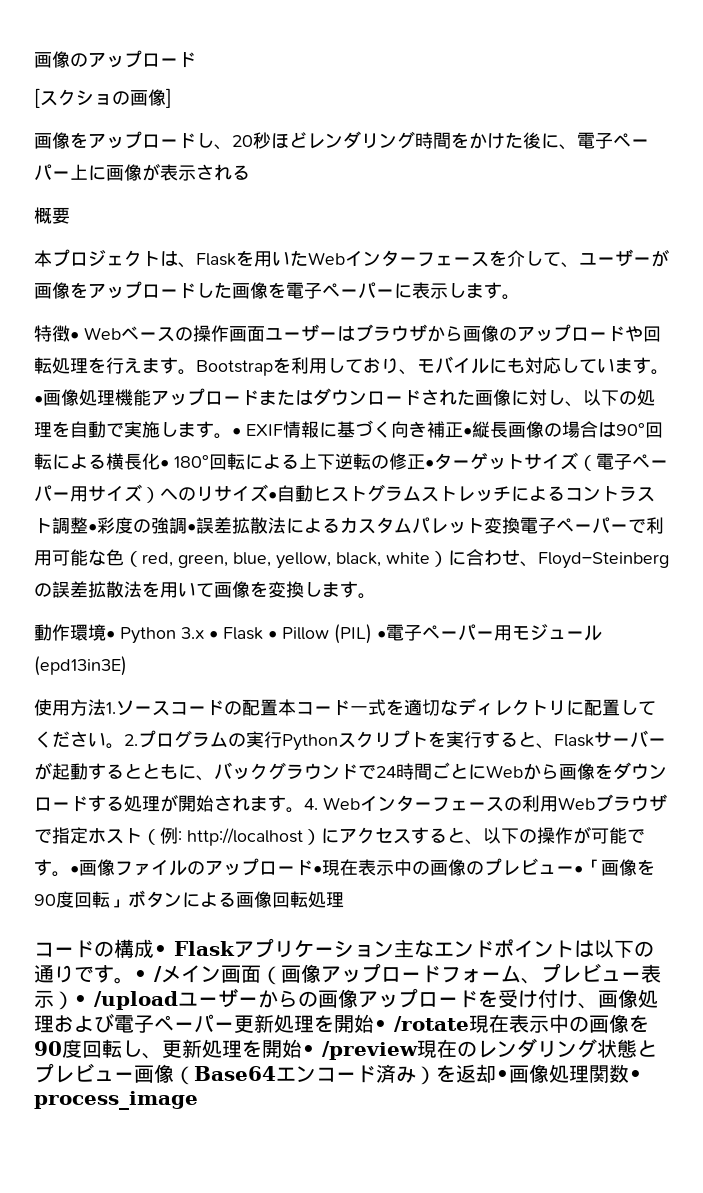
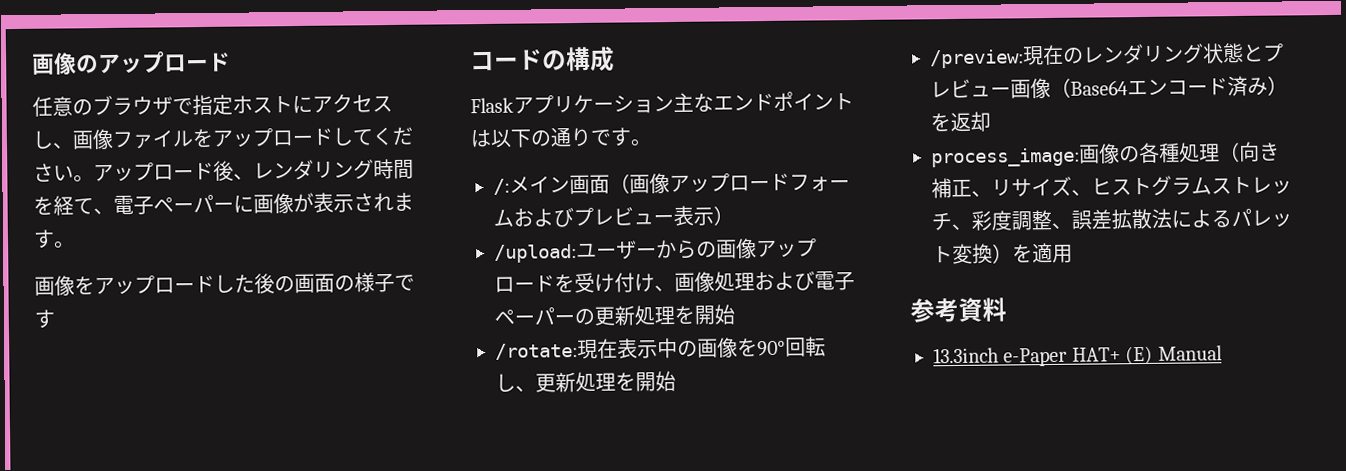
[34,88,172,108] [34,131,649,150] [34,163,250,181] [34,207,70,224] [34,249,669,268] [34,281,520,300] [34,324,661,342] [34,356,669,376] [34,388,655,407] [34,420,663,439] [34,452,668,471] [34,484,655,503] [34,517,664,534] [34,549,669,569] [34,581,376,599] [34,624,602,644] [34,656,127,676] [34,698,656,716] [34,730,666,751] [34,762,667,781] [34,794,667,813] [34,826,645,846] [34,858,655,877] [34,890,344,908] [スクショの画像] // 画像をアップロードし、20秒ほどレンダリング時間をかけた後に、電子ペーパー上に画像が表示される // 概要 // 本プロジェクトは、Flaskを用いたWebインターフェースを介して、ユーザーが画像をアップロードした画像を電子ペーパーに表示します。 // 特徴• Webベースの操作画面ユーザーはブラウザから画像のアップロードや回転処理を行えます。Bootstrapを利用しており、モバイルにも対応しています。•画像処理機能アップロードまたはダウンロードされた画像に対し、以下の処理を自動で実施します。• EXIF情報に基づく向き補正•縦長画像の場合は90°回転による横長化• 180°回転による上下逆転の修正•ターゲットサイズ（電子ペーパー用サイズ）へのリサイズ•自動ヒストグラムストレッチによるコントラスト調整•彩度の強調•誤差拡散法によるカスタムパレット変換電子ペーパーで利用可能な色（red, green, blue, yellow, black, white）に合わせ、Floyd–Steinbergの誤差拡散法を用いて画像を変換します。 // 動作環境• Python 3.x • Flask • Pillow (PIL) •電子ペーパー用モジュール(epd13in3E) // 使用方法1.ソースコードの配置本コード一式を適切なディレクトリに配置してください。2.プログラムの実行Pythonスクリプトを実行すると、Flaskサーバーが起動するとともに、バックグラウンドで24時間ごとにWebから画像をダウンロードする処理が開始されます。4. Webインターフェースの利用Webブラウザで指定ホスト（例: http://localhost）にアクセスすると、以下の操作が可能です。•画像ファイルのアップロード•現在表示中の画像のプレビュー•「画像を90度回転」ボタンによる画像回転処理 -> [32,93,393,117] [32,126,414,150] [33,158,414,183] [33,192,414,216] [33,229,75,249] [34,272,415,296] [34,309,55,329] 任意のブラウザで指定ホストにアクセスし、画像ファイルをアップロードしてください。アップロード後、レンダリング時間を経て、電子ペーパーに画像が表示されます。 // 画像をアップロードした後の画面の様子です
[154,945,167,956] • -> (615, 59) //
[134,966,162,982] • / -> [493,178,510,195] // /:
[521,978,541,984] 、 -> [513,207,574,228] および
[74,991,178,1010] • /upload -> [494,244,577,263] // /upload:
[234,1014,469,1033] 更新処理を開始• /rotate -> [574,304,735,326] [495,343,578,360] の更新処理を開始 // /rotate:
[34,1039,82,1058] 90度 -> [757,340,786,357] 90°
[302,1041,418,1060] • /preview -> [930,49,1024,69] // /preview:
[496,1064,642,1083] [34,1091,198,1110] •画像処理関数• process_image -> [931,141,1280,168] [931,175,1292,199] [931,208,1292,231] [932,242,1073,265] [910,297,1007,323] [933,345,1223,367] // process_image:画像の各種処理（向き補正、リサイズ、ヒストグラムストレッチ、彩度調整、誤差拡散法によるパレット変換）を適用 // 参考資料 // 13.3inch e-Paper HAT+ (E) Manual

